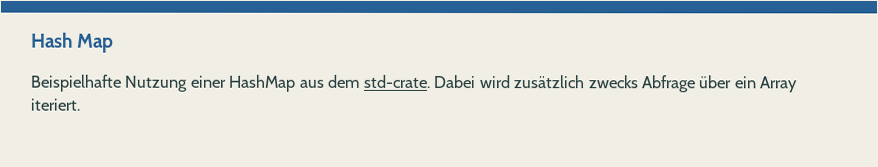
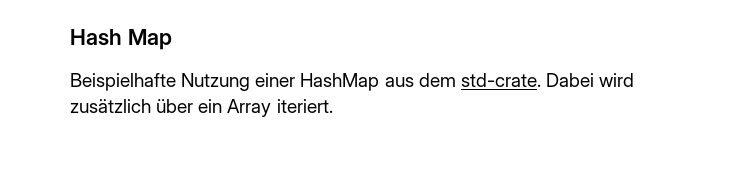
[587,75,697,93] zwecks Abfrage -> (151, 106) none

